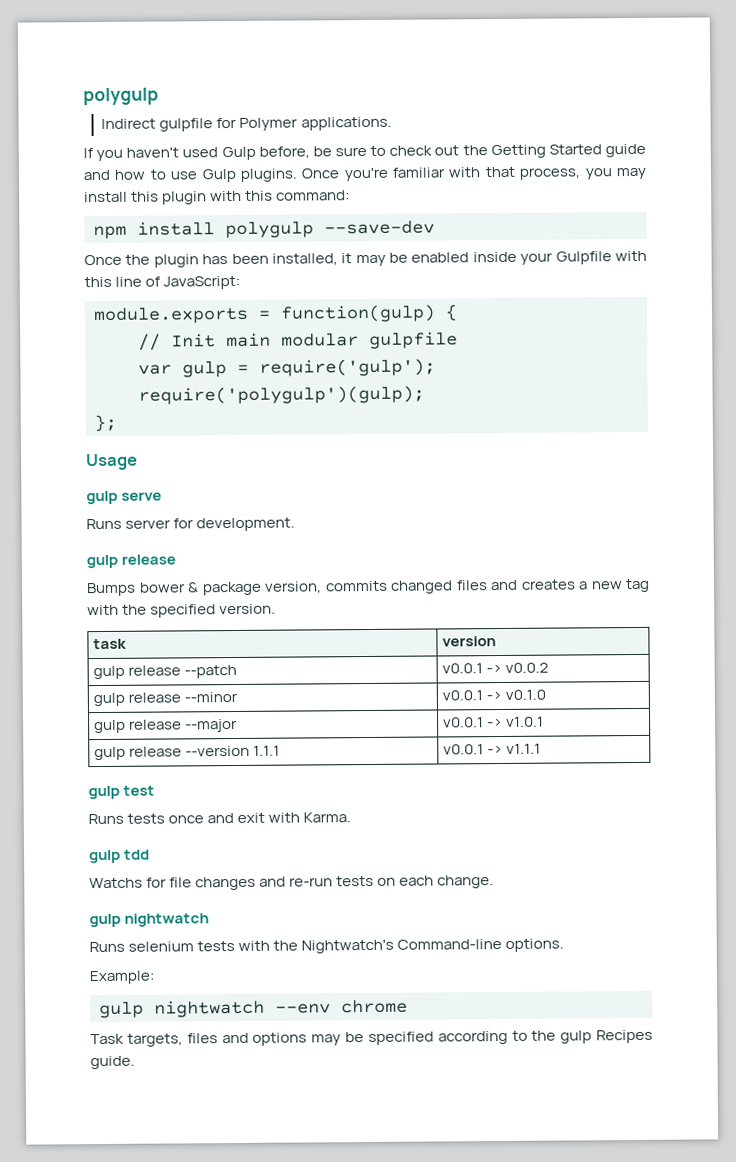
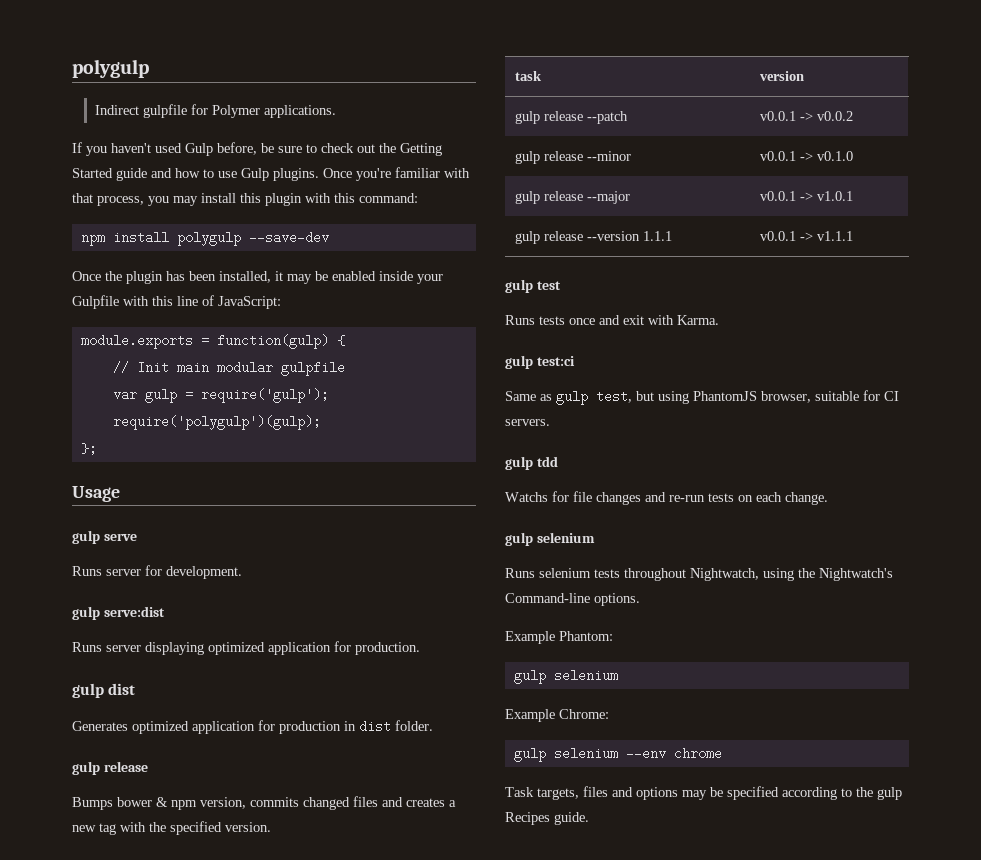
(296, 524) none -> [72,606,165,620] [72,641,420,655] [72,683,136,698] [72,720,433,734] // gulp serve:dist // Runs server displaying optimized application for production. // gulp dist // Generates optimized application for production in dist folder.
[202,581,262,596] package -> [171,800,197,810] npm
(352, 817) none -> [505,355,575,369] [505,390,899,405] [505,419,550,426] // gulp test:ci // Same as gulp test, but using PhantomJS browser, suitable for CI servers.
[124,913,210,927] nightwatch -> [536,532,595,543] selenium
[238,940,271,951] with -> [624,568,794,581] throughout Nightwatch, using
[89,970,155,985] [99,999,265,1019] Example: // gulp nightwatch -> [505,631,613,644] [513,669,618,684] [505,709,609,722] [513,747,618,762] Example Phantom: // gulp selenium // Example Chrome: // gulp selenium

